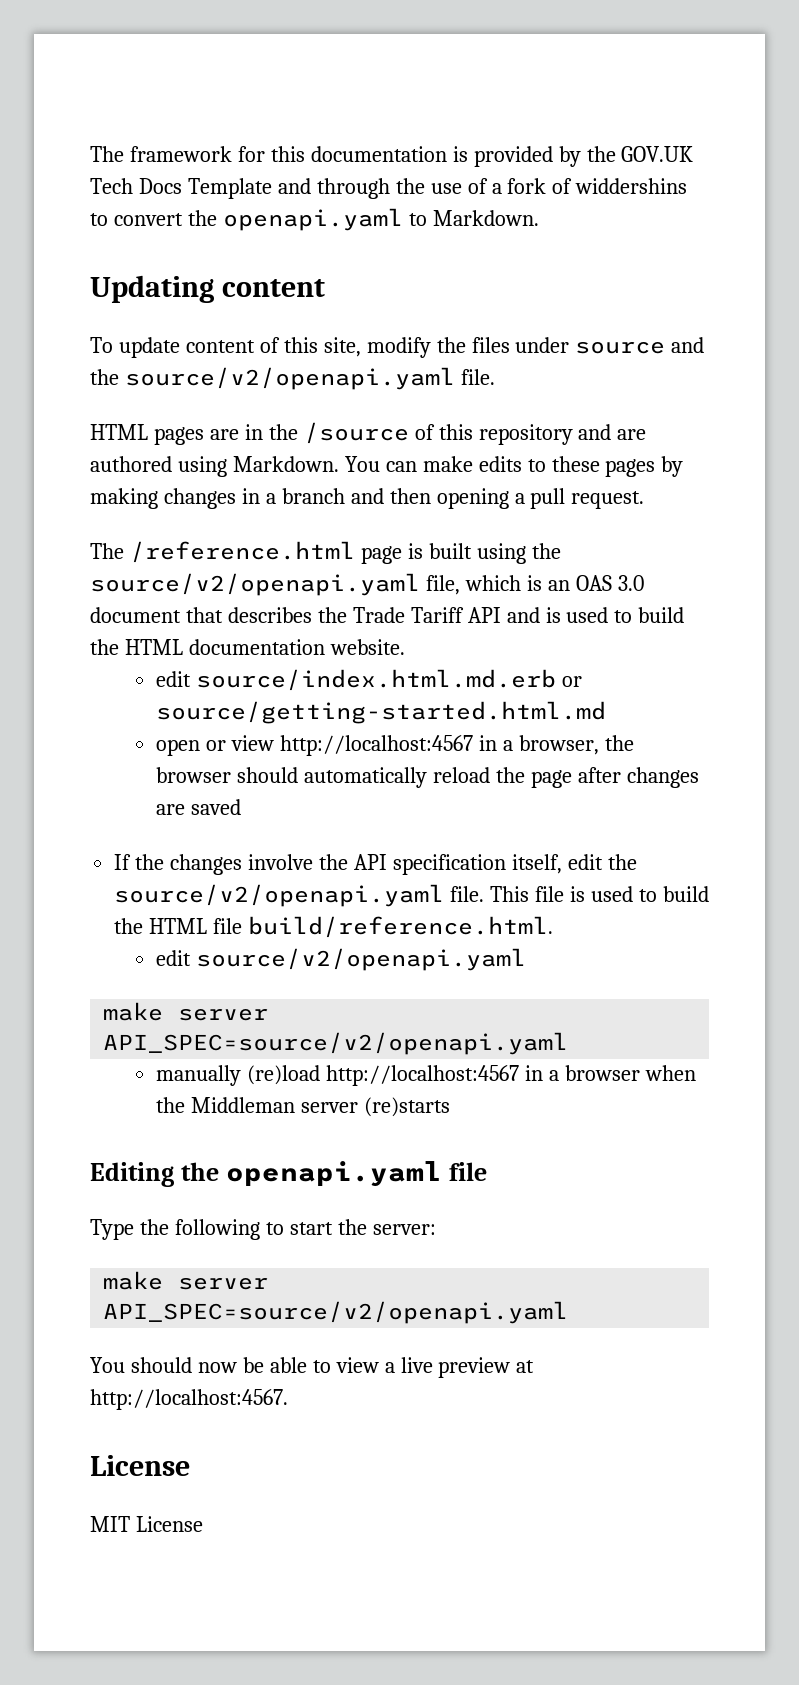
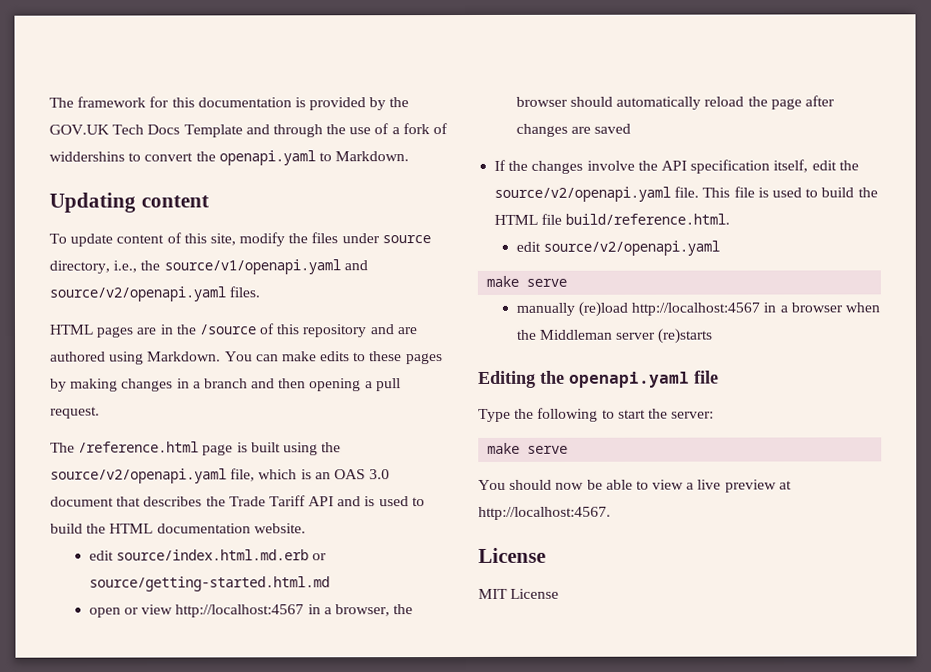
[671,337,705,353] [90,367,495,390] and the source/v2/openapi.yaml file. -> [49,259,368,275] [49,286,261,302] directory, i.e., the source/v1/openapi.yaml and source/v2/openapi.yaml files.
[178,1008,269,1021] [103,1032,569,1055] server API_SPEC=source/v2/openapi.yaml -> [526,278,568,287] serve
[178,1277,269,1290] [103,1301,569,1324] server API_SPEC=source/v2/openapi.yaml -> [527,445,569,454] serve

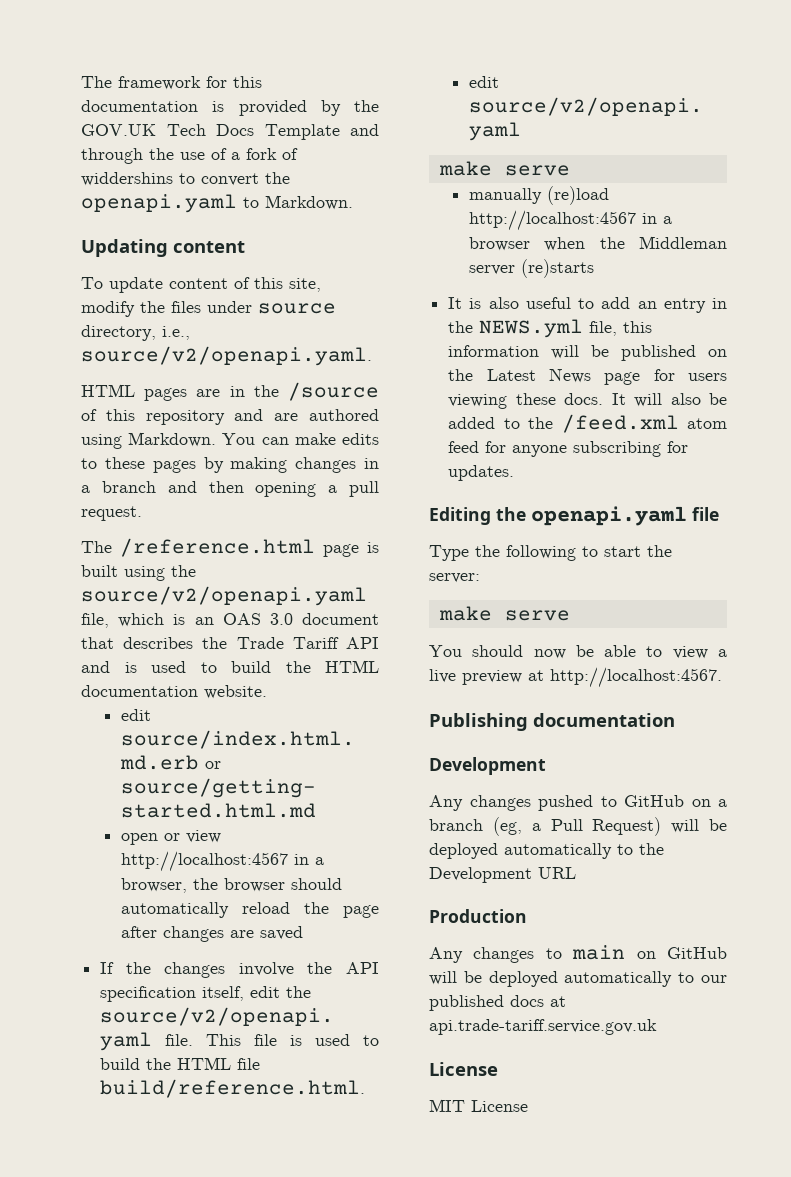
[140,259,368,275] [49,286,261,302] the source/v1/openapi.yaml and source/v2/openapi.yaml files. -> [81,346,372,366] source/v2/openapi.yaml.
(714, 336) none -> [448,297,727,313] [448,319,653,338] [448,345,727,361] [448,368,727,385] [448,393,727,409] [448,414,727,433] [448,441,689,457] [448,465,515,481] // It is also useful to add an entry in the NEWS.yml file, this information will be published on the Latest News page for users viewing these docs. It will also be added to the /feed.xml atom feed for anyone subscribing for updates.
(611, 513) none -> [429,713,675,731] [429,757,546,775] [429,795,727,811] [429,817,727,836] [429,843,664,859] [429,867,576,883] [429,909,527,923] [429,945,727,963] [429,971,727,987] [429,995,566,1011] [429,1019,657,1035] // Publishing documentation // Development // Any changes pushed to GitHub on a branch (eg, a Pull Request) will be deployed automatically to the Development URL // Production // Any changes to main on GitHub will be deployed automatically to our published docs at api.trade-tariff.service.gov.uk

